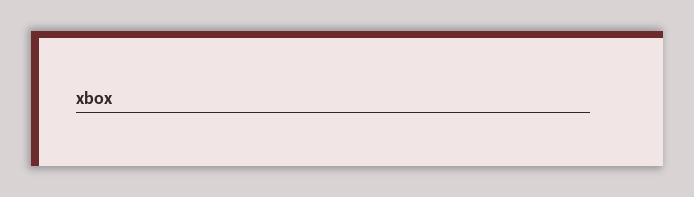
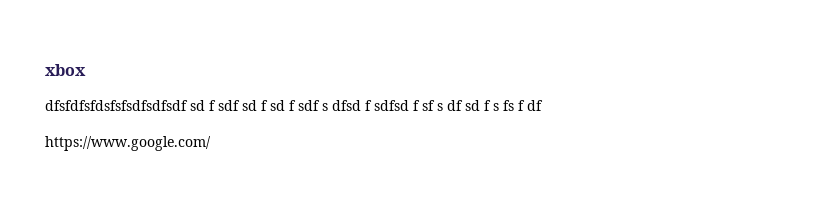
(113, 97) none -> [45,100,543,111] [45,136,211,151] // dfsfdfsfdsfsfsdfsdfsdf sd f sdf sd f sd f sdf s dfsd f sdfsd f sf s df sd f s fs f df // https://www.google.com/

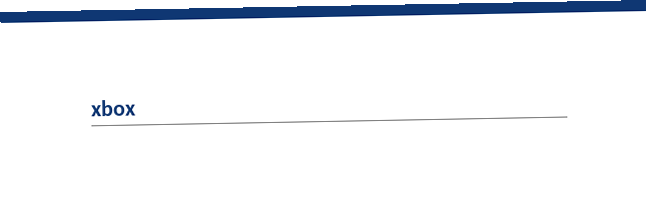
[45,100,543,111] [45,136,211,151] // dfsfdfsfdsfsfsdfsdfsdf sd f sdf sd f sd f sdf s dfsd f sdfsd f sf s df sd f s fs f df // https://www.google.com/ -> (136, 108) none

